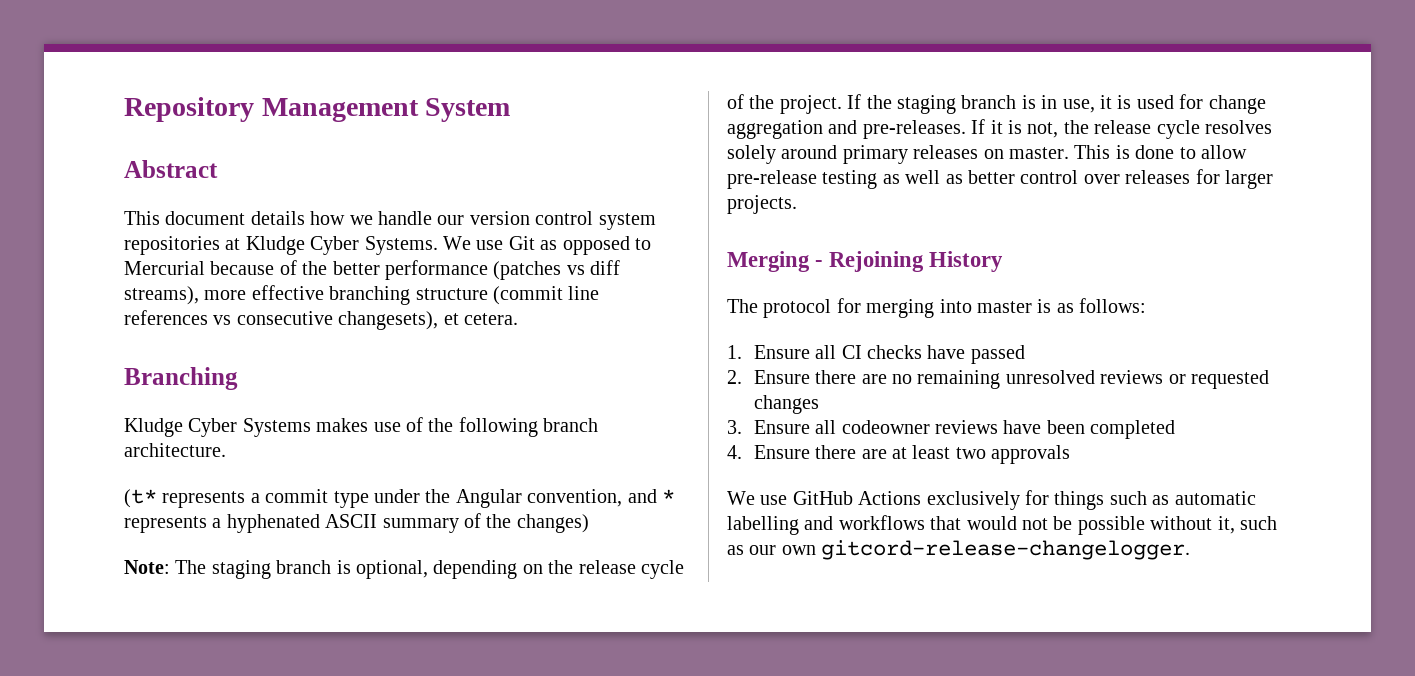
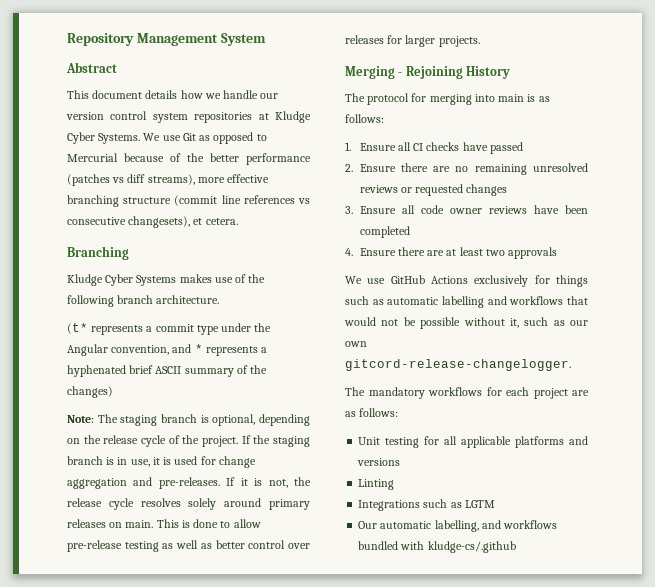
(320, 523) none -> [129,365,154,374] brief
[1009,147,1069,159] master. -> [125,520,154,528] main.
[977,301,1032,313] master -> [498,94,525,102] main
[841,420,930,434] codeowner -> [420,205,482,214] code owner
(1191, 550) none -> [345,387,589,399] [345,408,399,417] [358,436,588,448] [357,458,401,466] [358,479,395,490] [358,499,495,511] [358,520,558,532] [358,541,516,553] // The mandatory workflows for each project are as follows: // Unit testing for all applicable platforms and versions // Linting // Integrations such as LGTM // Our automatic labelling, and workflows bundled with kludge-cs/.github

